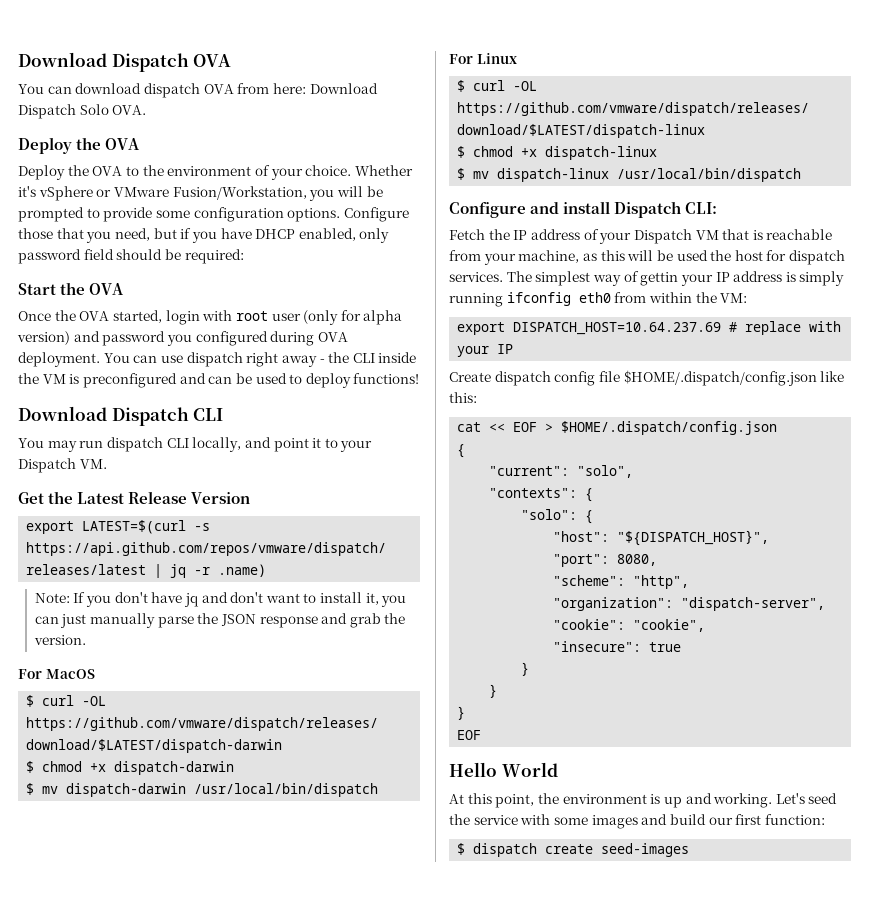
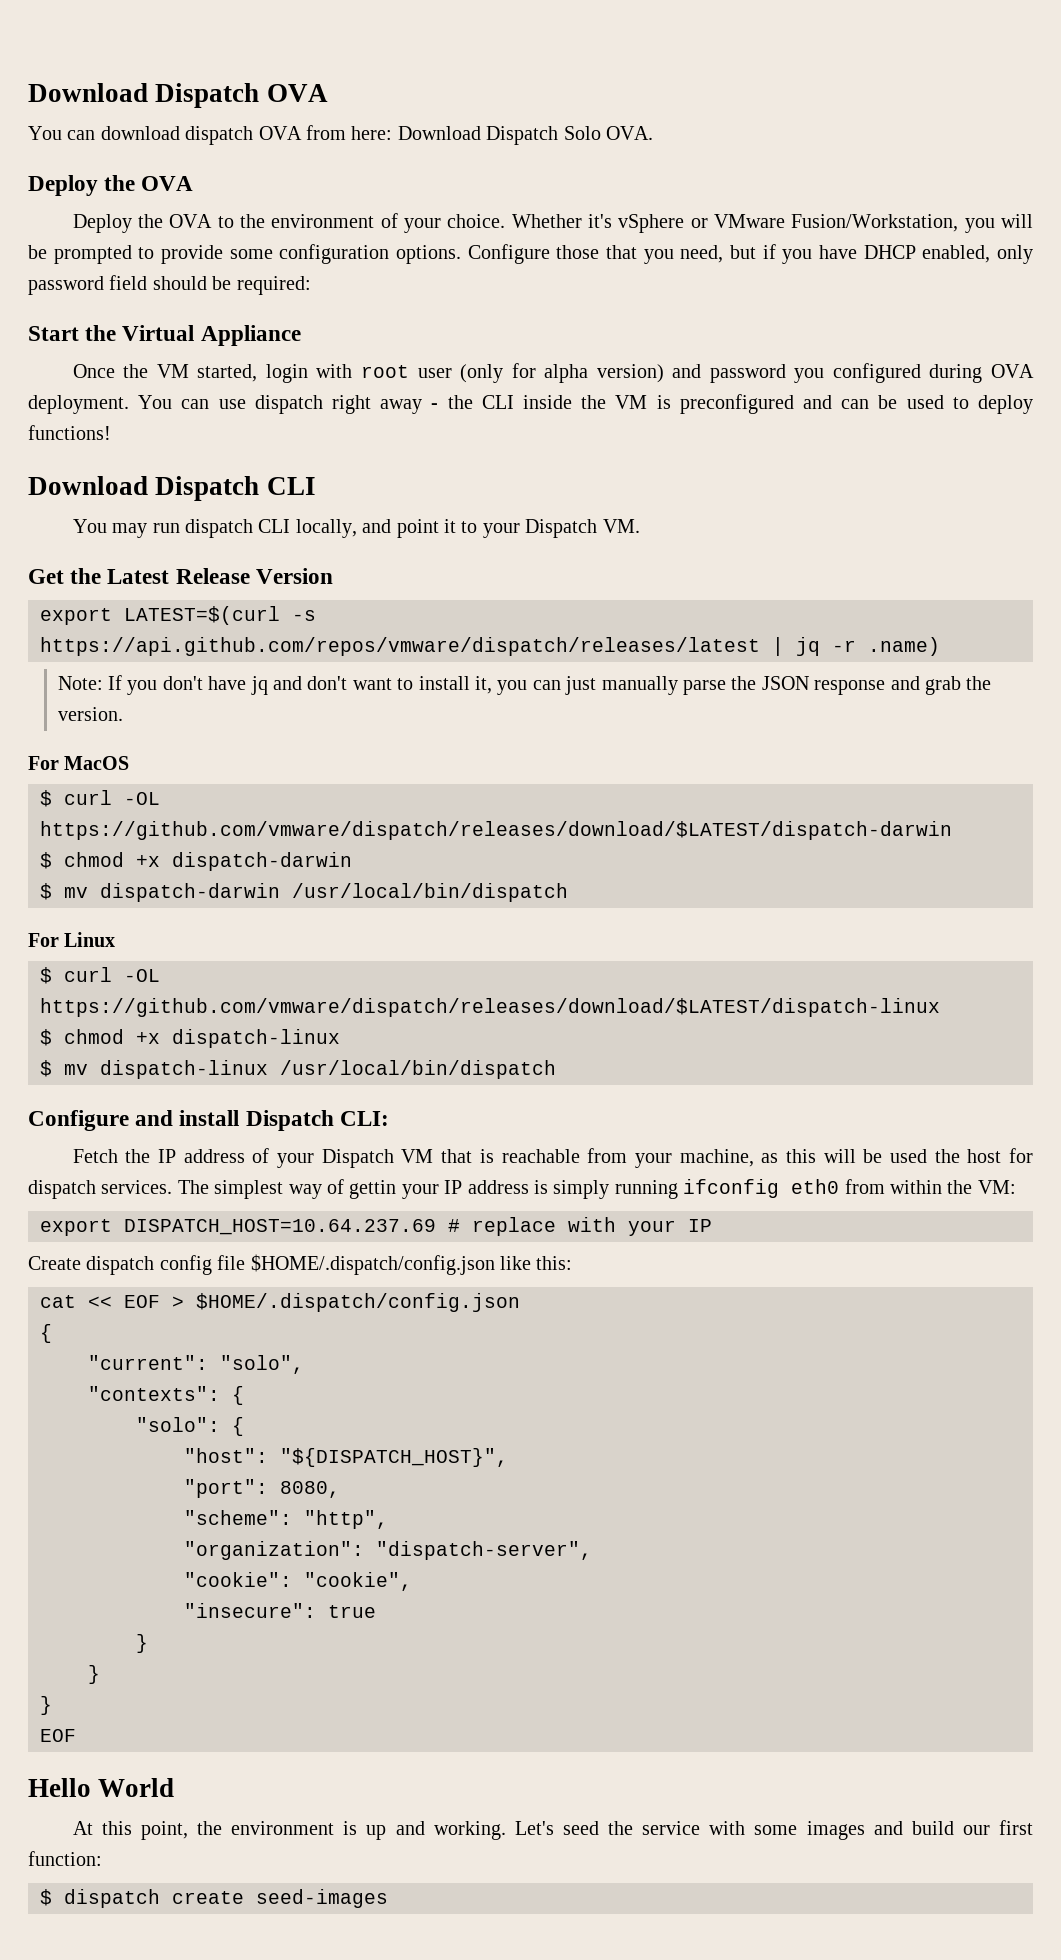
[89,283,125,295] OVA -> [122,325,301,346] Virtual Appliance
[79,311,110,321] OVA -> [156,364,189,378] VM

